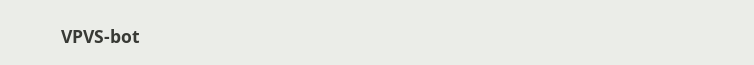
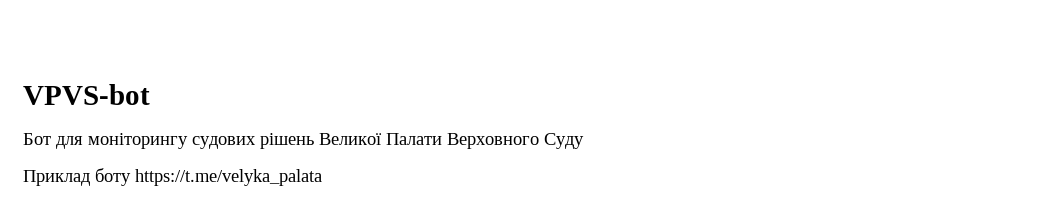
(140, 36) none -> [23,133,584,149] [23,168,322,186] // Бот для моніторингу судових рішень Великої Палати Верховного Суду // Приклад боту https://t.me/velyka_palata

